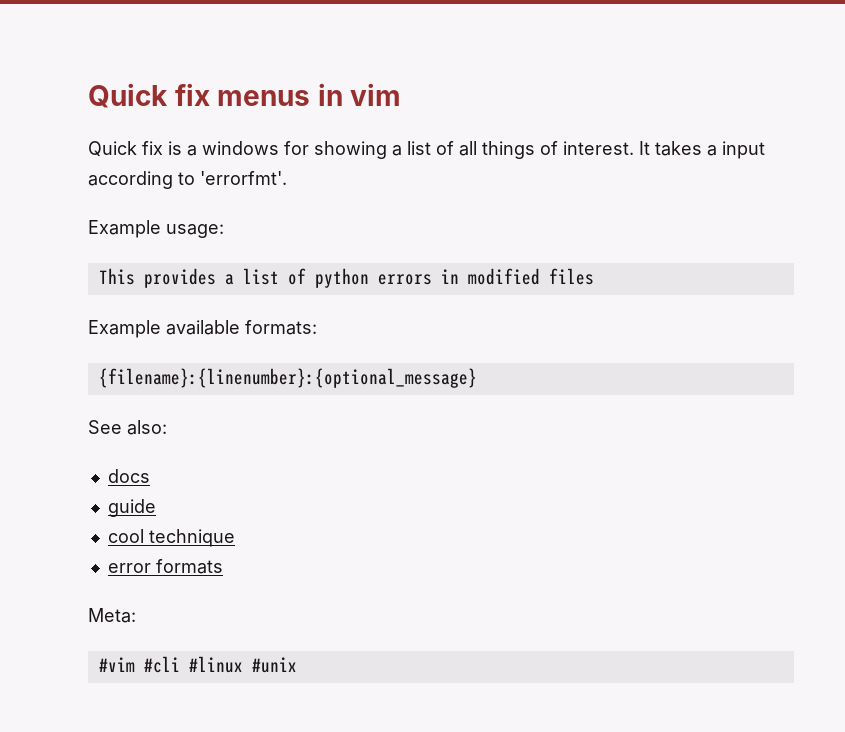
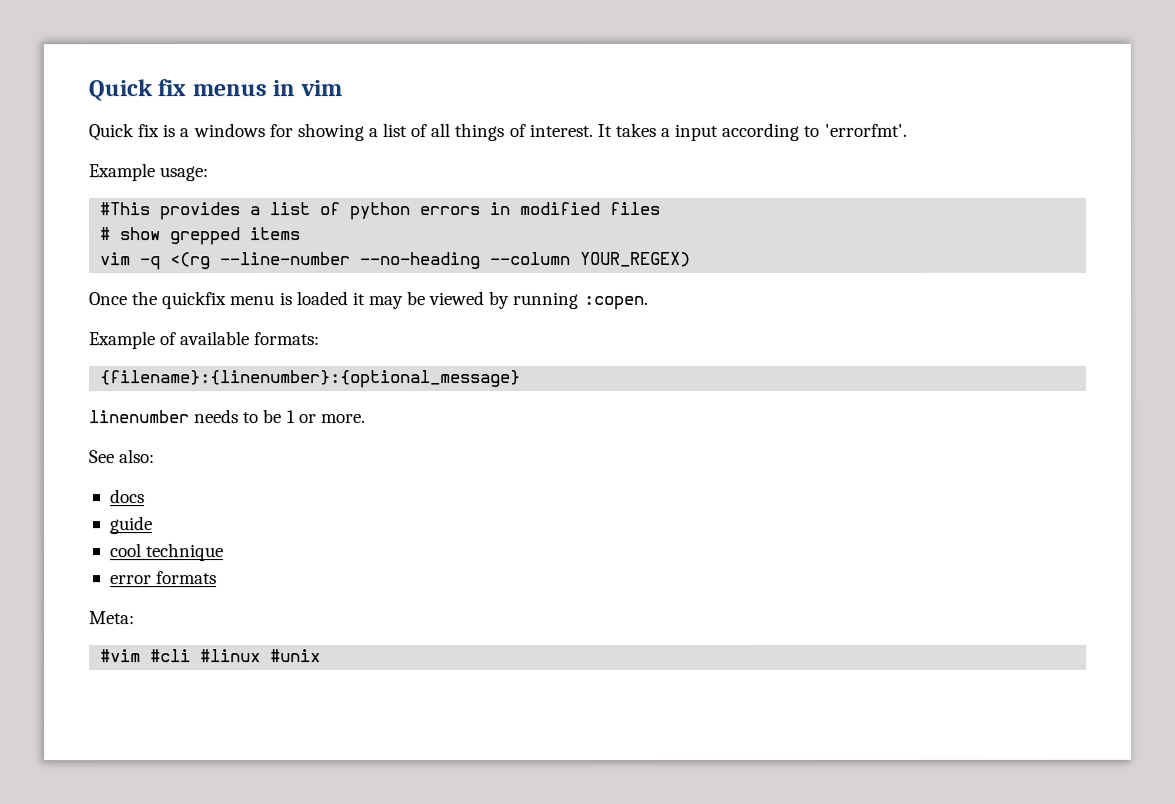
[98,268,135,285] This -> [99,202,151,216] #This
[88,320,161,338] // Example -> [99,227,301,246] [99,251,691,271] [88,291,648,311] [88,331,177,350] // # show grepped items // vim -q <(rg --line-number --no-heading --column YOUR_REGEX) // Once the quickfix menu is loaded it may be viewed by running :copen. // Example of
(477, 378) none -> [89,409,366,424] // linenumber needs to be 1 or more.

